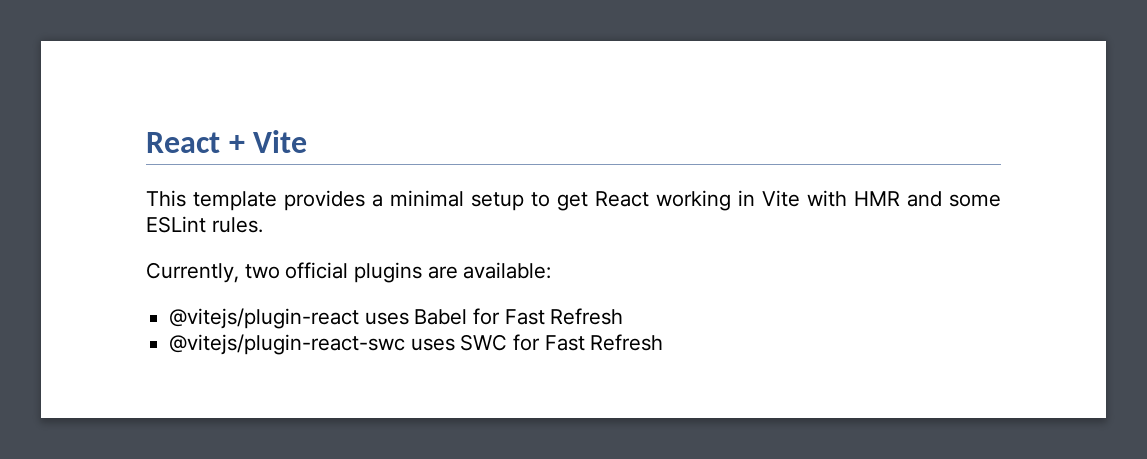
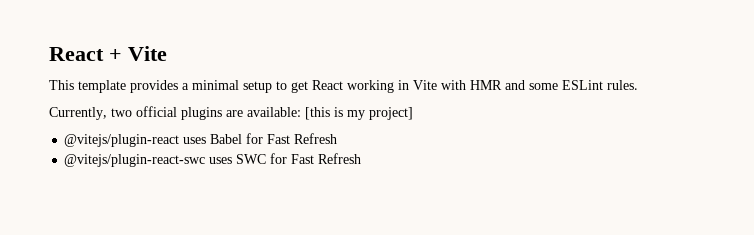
(552, 270) none -> [305,107,413,120] [this is my project]

